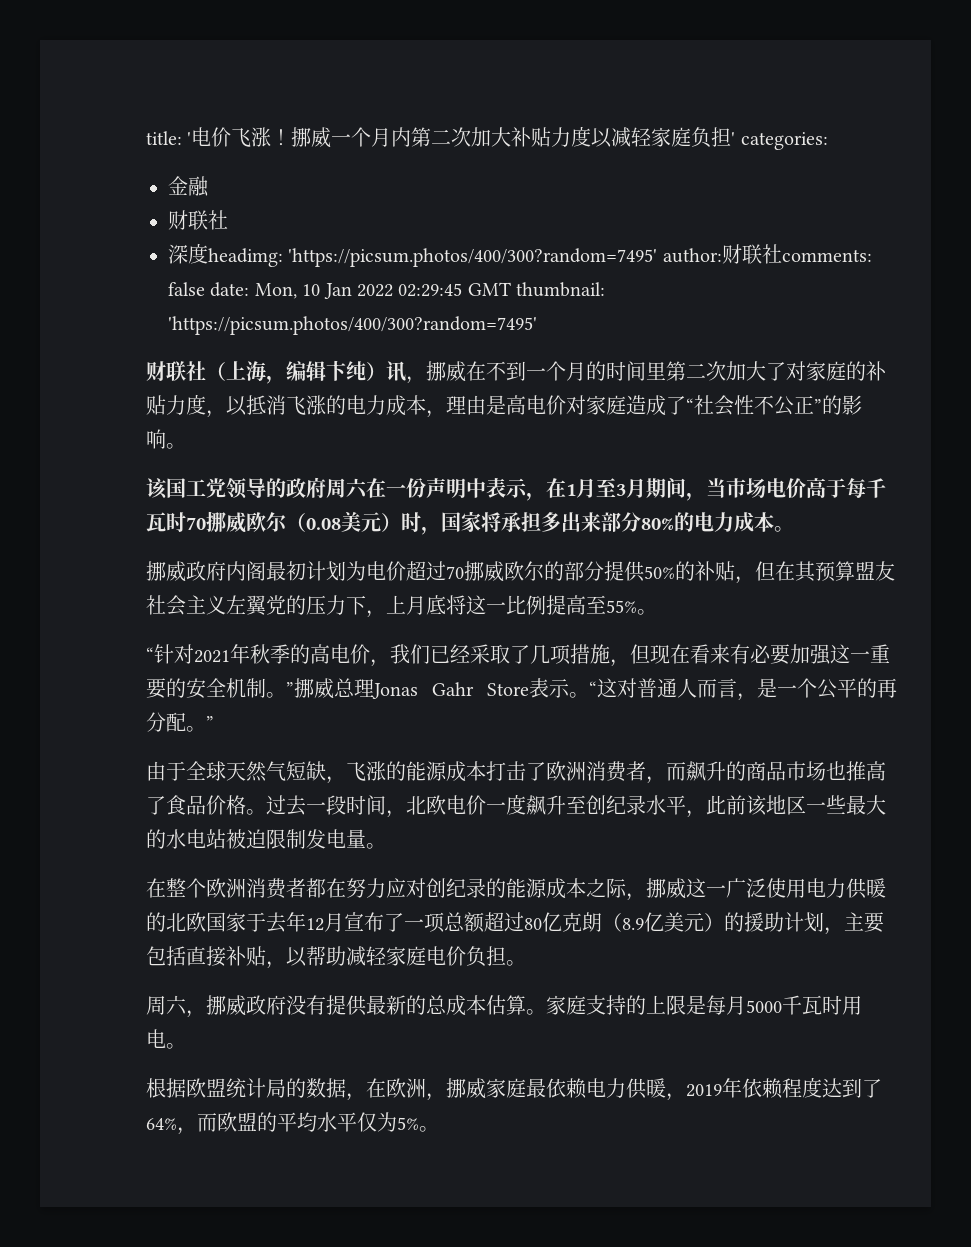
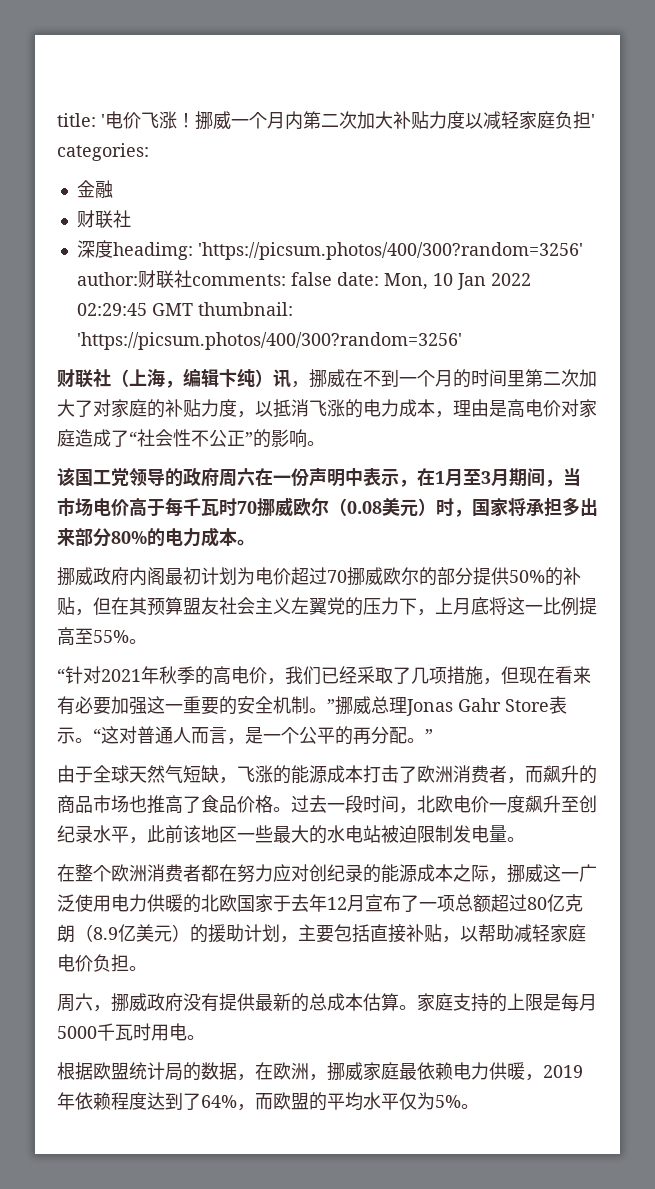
[288,248,658,267] 'https://picsum.photos/400/300?random=7495' -> [197,242,583,260] 'https://picsum.photos/400/300?random=3256'
[168,316,537,335] 'https://picsum.photos/400/300?random=7495' -> [76,332,462,350] 'https://picsum.photos/400/300?random=3256'

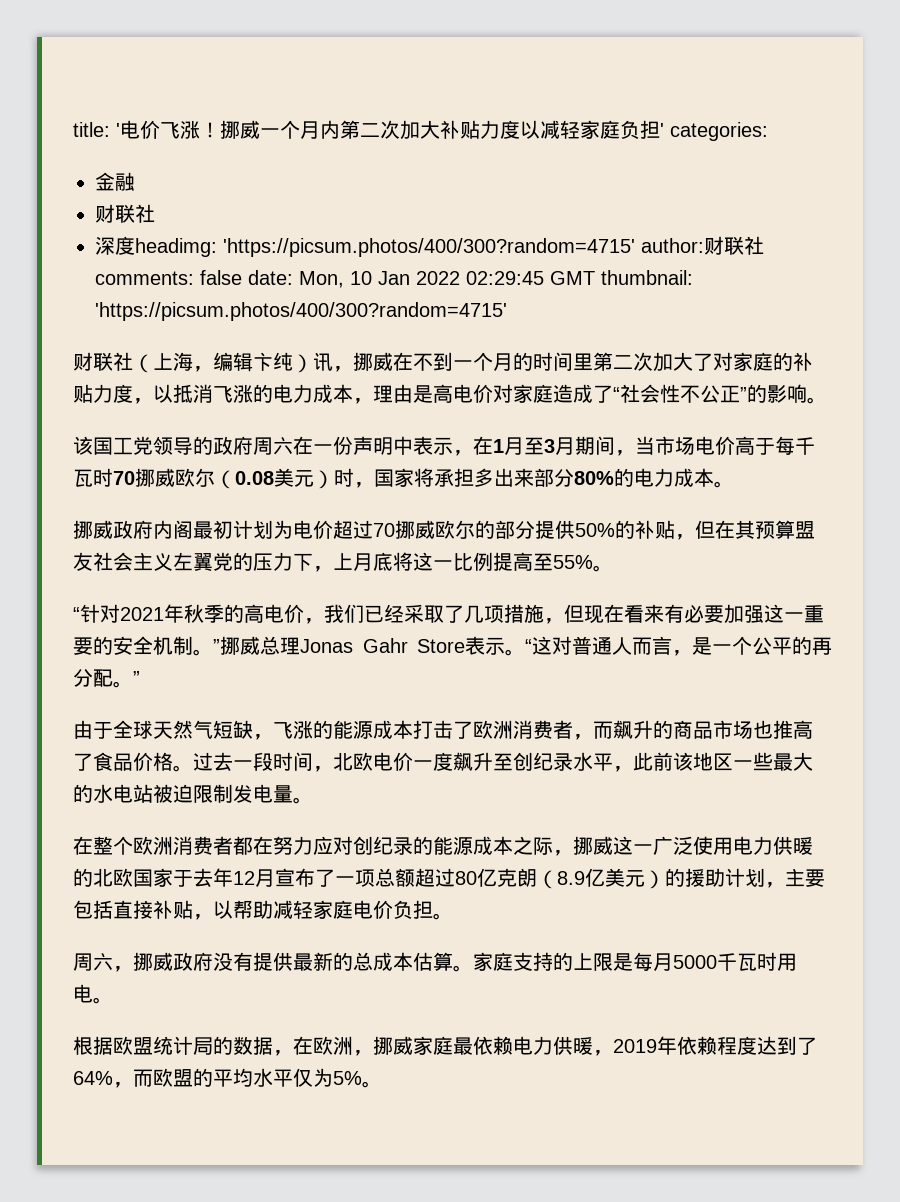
[197,242,583,260] 'https://picsum.photos/400/300?random=3256' -> [223,238,635,257] 'https://picsum.photos/400/300?random=4715'
[76,332,462,350] 'https://picsum.photos/400/300?random=3256' -> [95,302,507,321] 'https://picsum.photos/400/300?random=4715'

